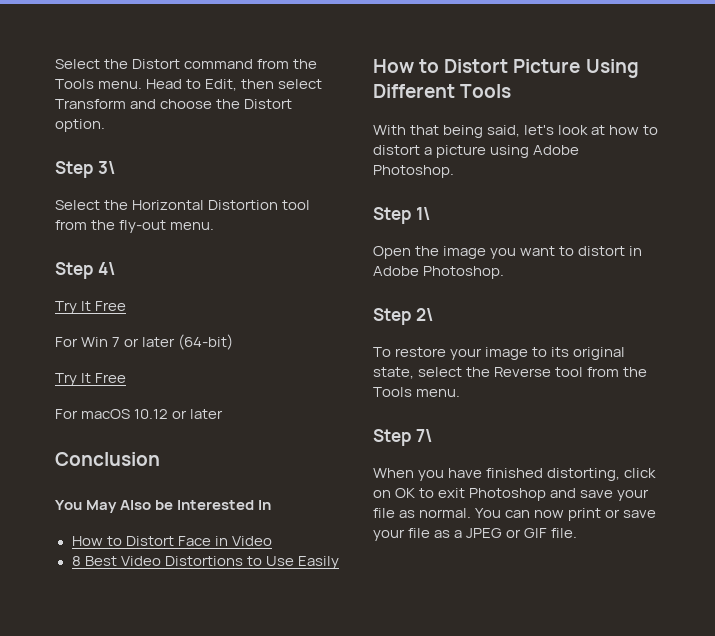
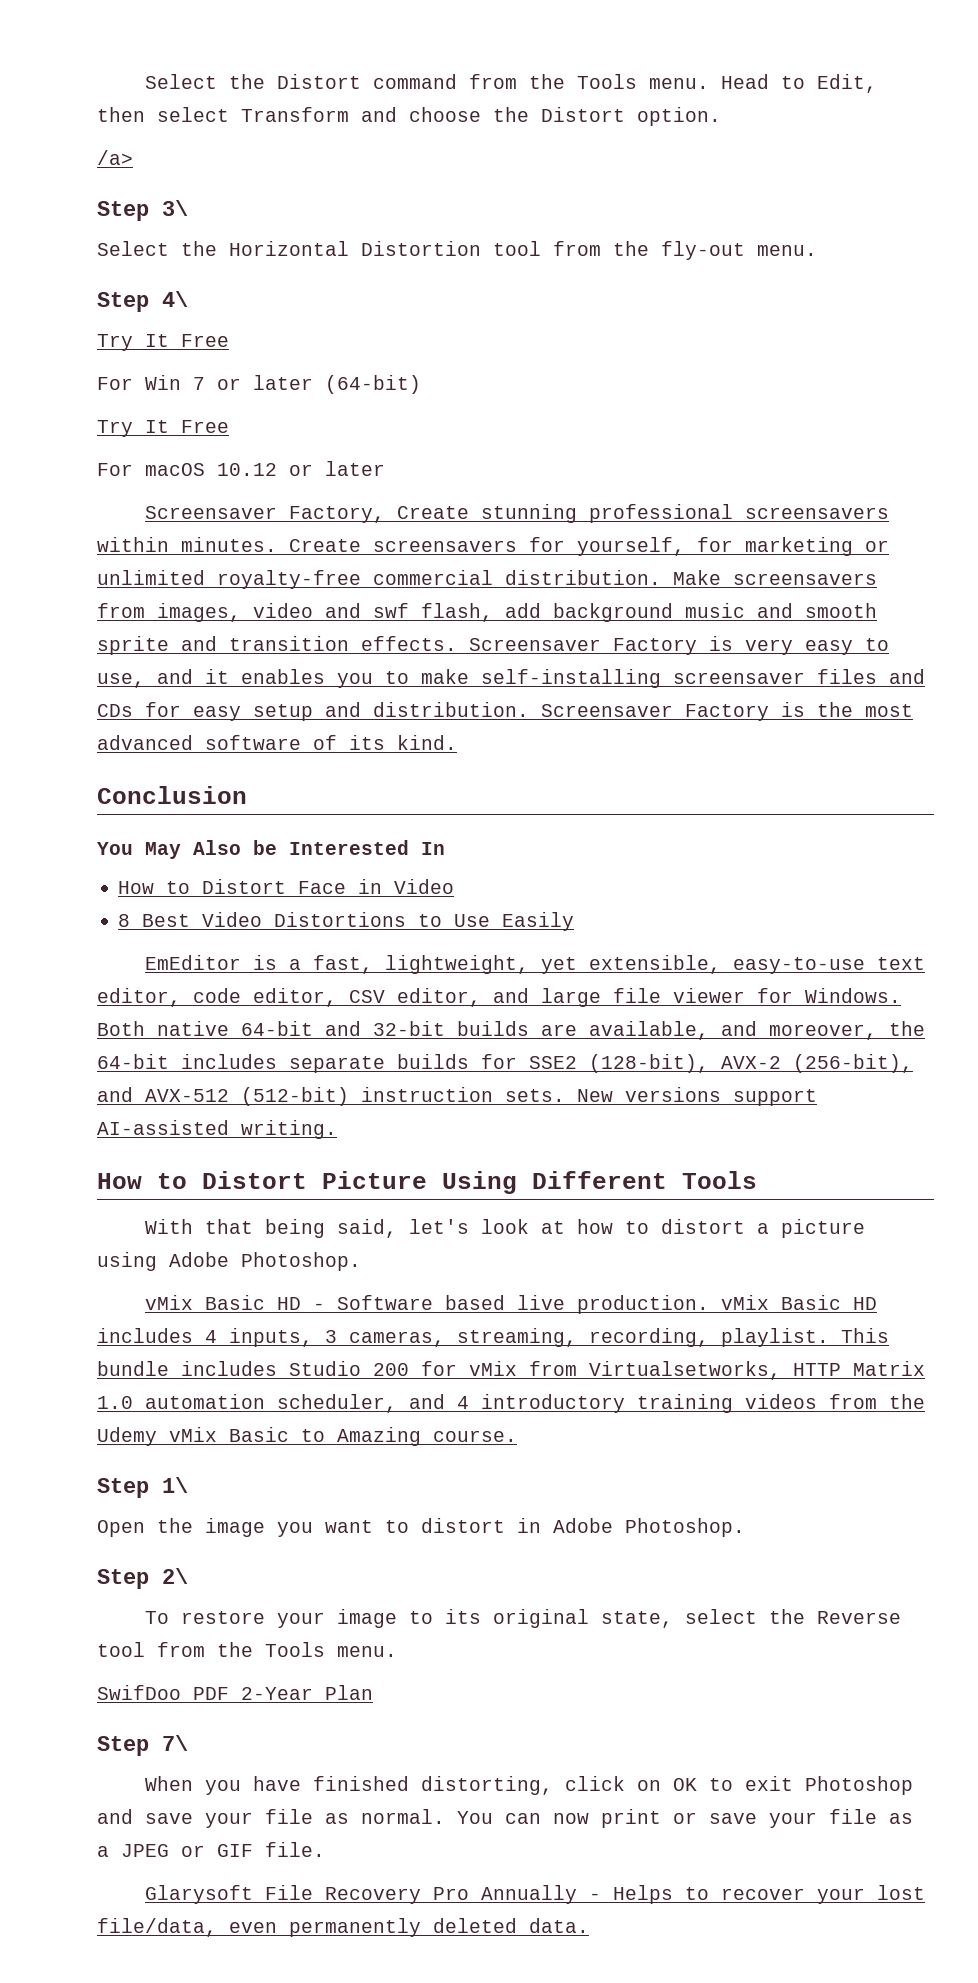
(105, 125) none -> [97,150,133,165] // /a>
(224, 414) none -> [145,504,890,523] [97,537,889,556] [97,570,877,589] [97,603,877,622] [97,636,889,655] [97,669,925,688] [97,702,913,721] [97,735,457,750] // Screensaver Factory, Create stunning professional screensavers within minutes. Create screensavers for yourself, for marketing or unlimited royalty-free commercial distribution. Make screensavers from images, video and swf flash, add background music and smooth sprite and transition effects. Screensaver Factory is very easy to use, and it enables you to make self-installing screensaver files and CDs for easy setup and distribution. Screensaver Factory is the most advanced software of its kind.
(339, 562) none -> [145,955,926,974] [97,988,901,1007] [97,1021,925,1040] [97,1054,913,1073] [97,1087,817,1106] [97,1120,337,1139] // EmEditor is a fast, lightweight, yet extensible, easy-to-use text editor, code editor, CSV editor, and large file viewer for Windows. Both native 64-bit and 32-bit builds are available, and moreover, the 64-bit includes separate builds for SSE2 (128-bit), AVX-2 (256-bit), and AVX-512 (512-bit) instruction sets. New versions support AI-assisted writing.
(454, 171) none -> [145,1295,878,1314] [97,1328,889,1347] [97,1361,925,1380] [97,1394,925,1413] [97,1427,517,1446] // vMix Basic HD - Software based live production. vMix Basic HD includes 4 inputs, 3 cameras, streaming, recording, playlist. This bundle includes Studio 200 for vMix from Virtualsetworks, HTTP Matrix 1.0 automation scheduler, and 4 introductory training videos from the Udemy vMix Basic to Amazing course.
(461, 393) none -> [97,1685,373,1700] // SwifDoo PDF 2-Year Plan
(578, 533) none -> [145,1885,926,1904] [97,1918,589,1937] // Glarysoft File Recovery Pro Annually - Helps to recover your lost file/data, even permanently deleted data.

